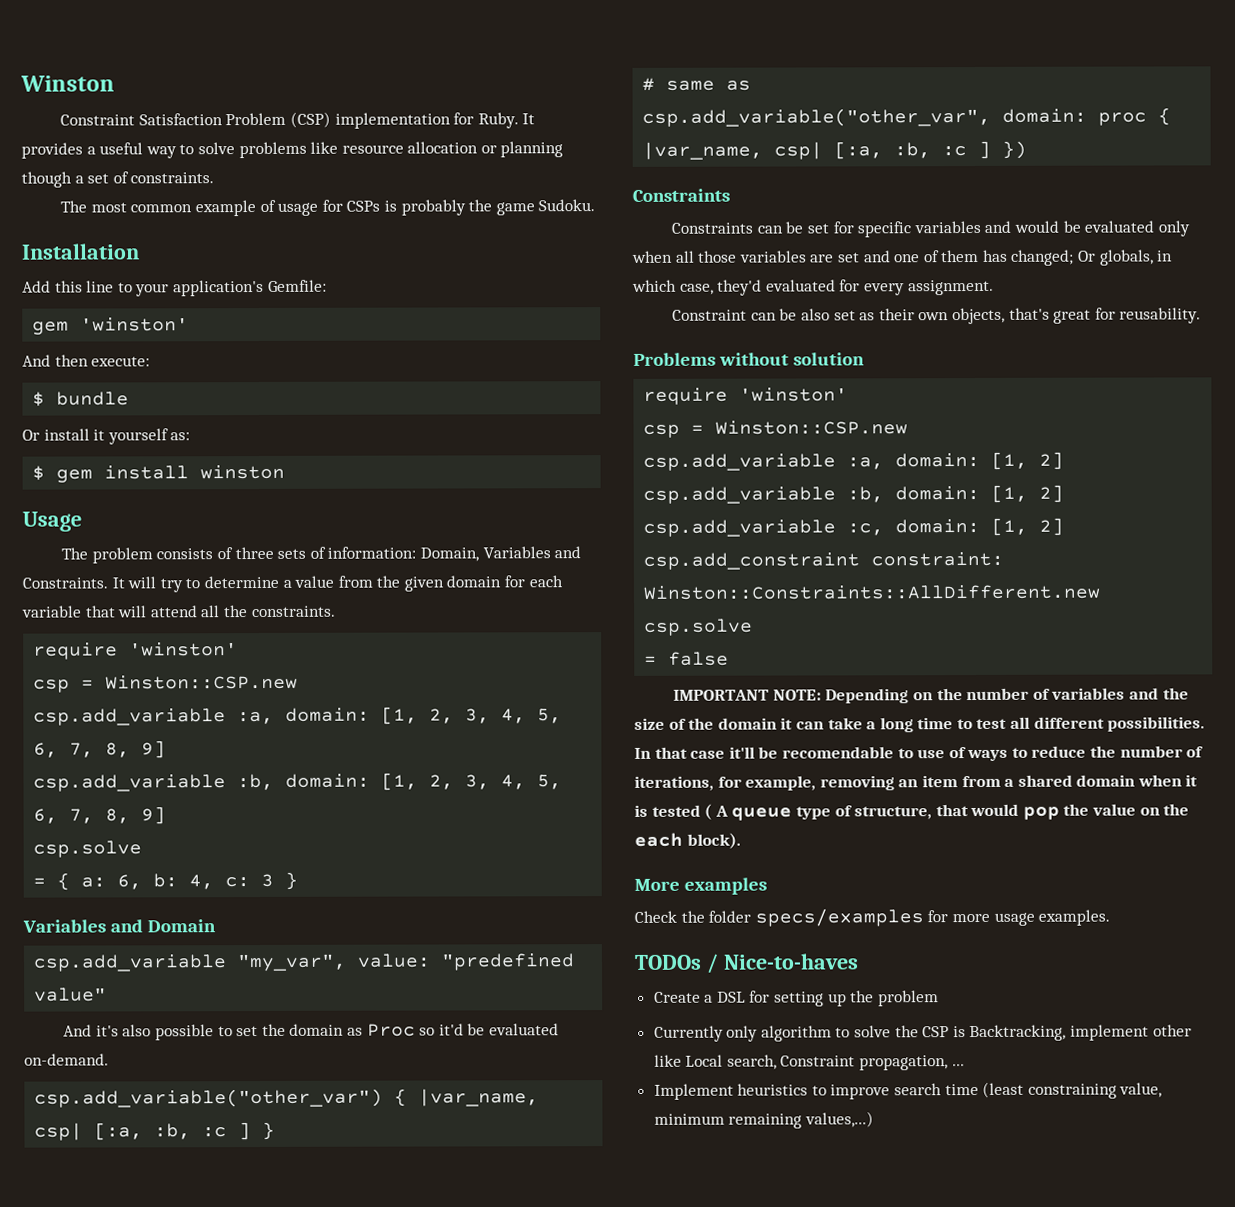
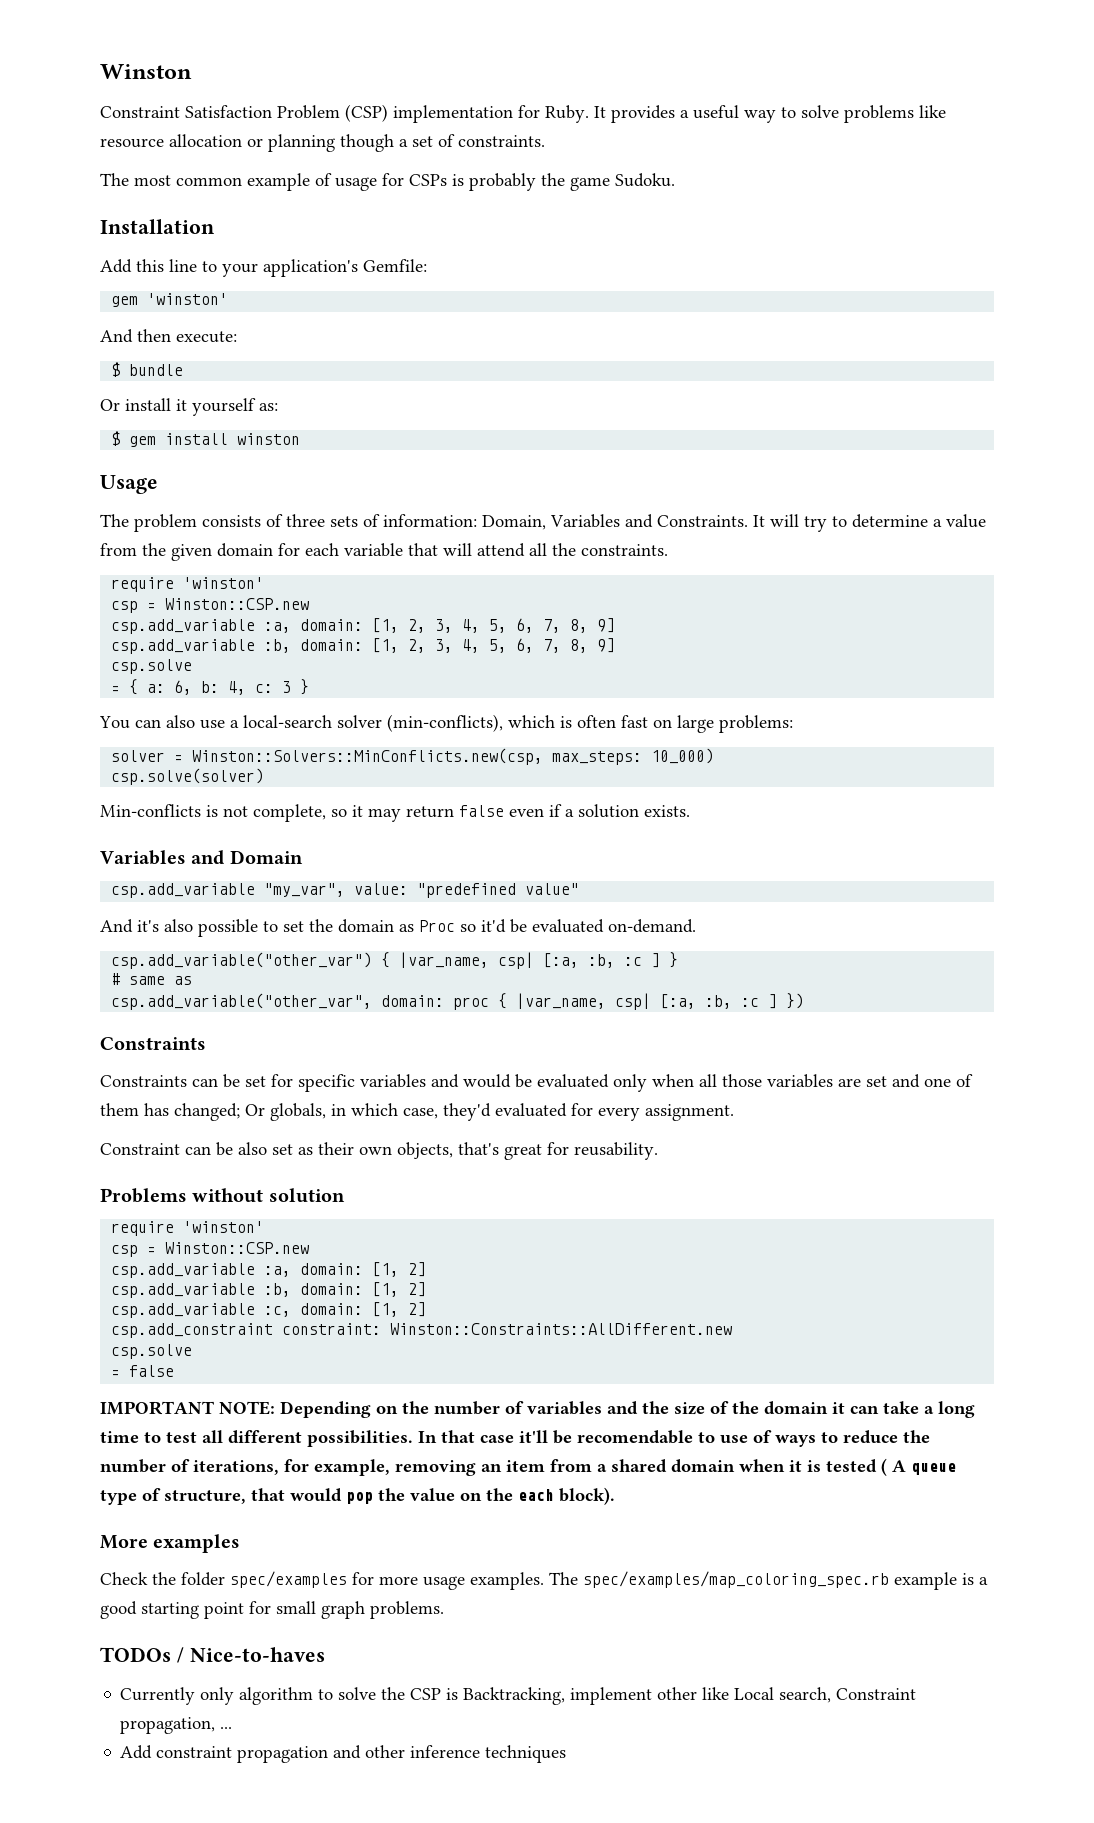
(299, 880) none -> [99,714,793,733] [111,748,715,765] [111,768,265,785] [100,804,690,822] // You can also use a local-search solver (min-conflicts), which is often fast on large problems: // solver = Winston::Solvers::MinConflicts.new(csp, max_steps: 10_000) // csp.solve(solver) // Min-conflicts is not complete, so it may return false even if a solution exists.
[754,908,924,927] specs/examples -> [230,1571,347,1588] spec/examples
[634,953,859,974] [653,990,939,1007] // TODOs / Nice-to-haves // Create a DSL for setting up the problem -> [549,1571,988,1590] [100,1601,444,1619] [100,1647,325,1663] The spec/examples/map_coloring_spec.rb example is a good starting point for small graph problems. // TODOs / Nice-to-haves
[653,1081,1163,1100] [653,1111,874,1129] Implement heuristics to improve search time (least constraining value, minimum remaining values,...) -> [120,1745,567,1763] Add constraint propagation and other inference techniques

